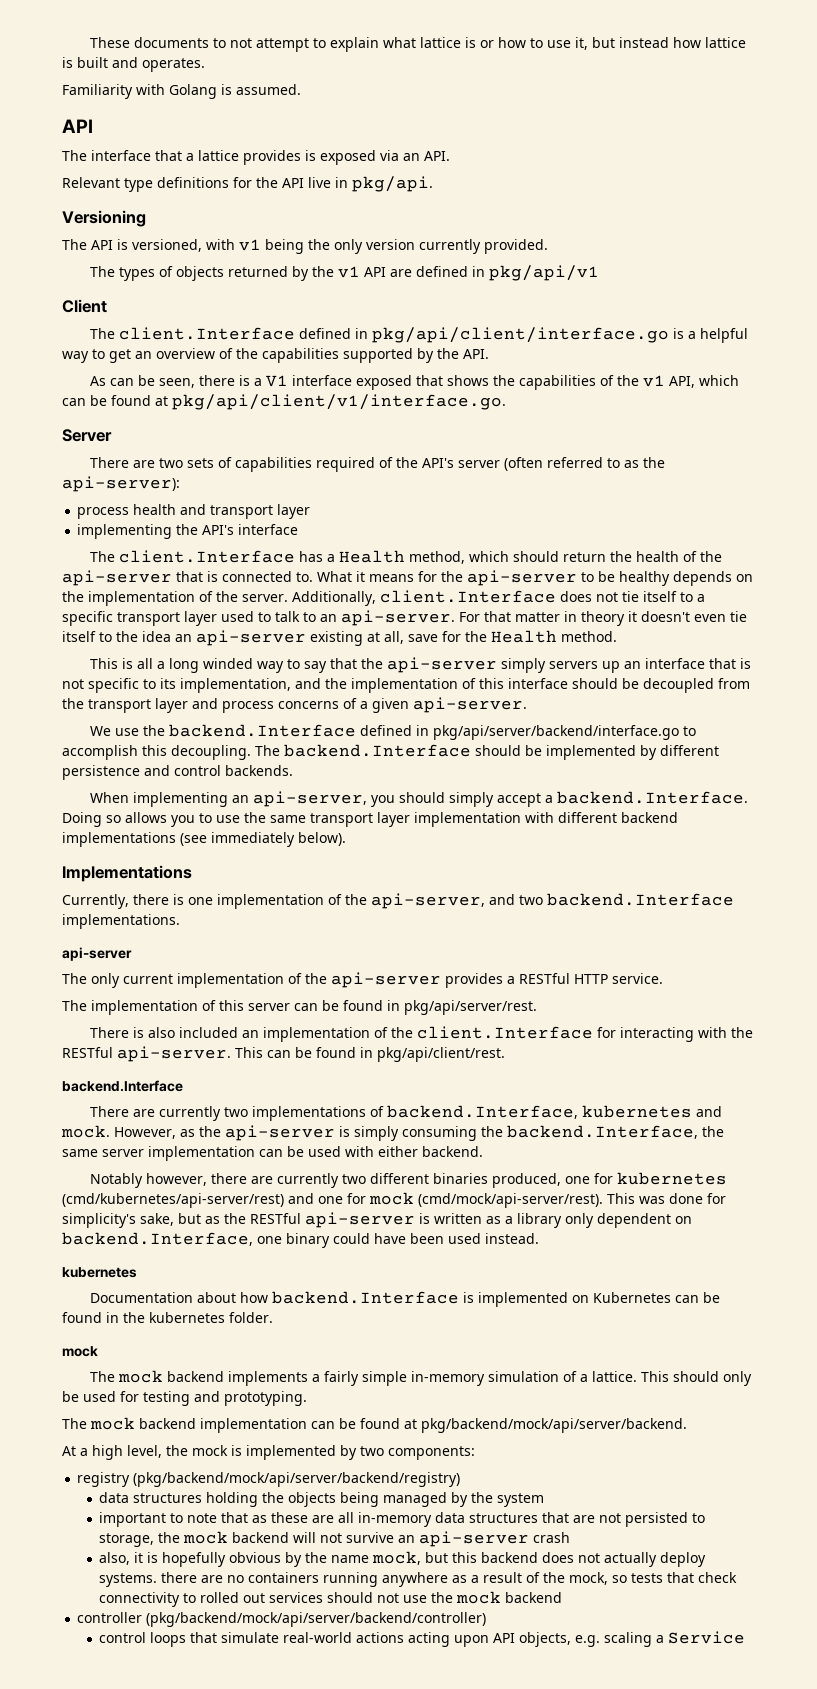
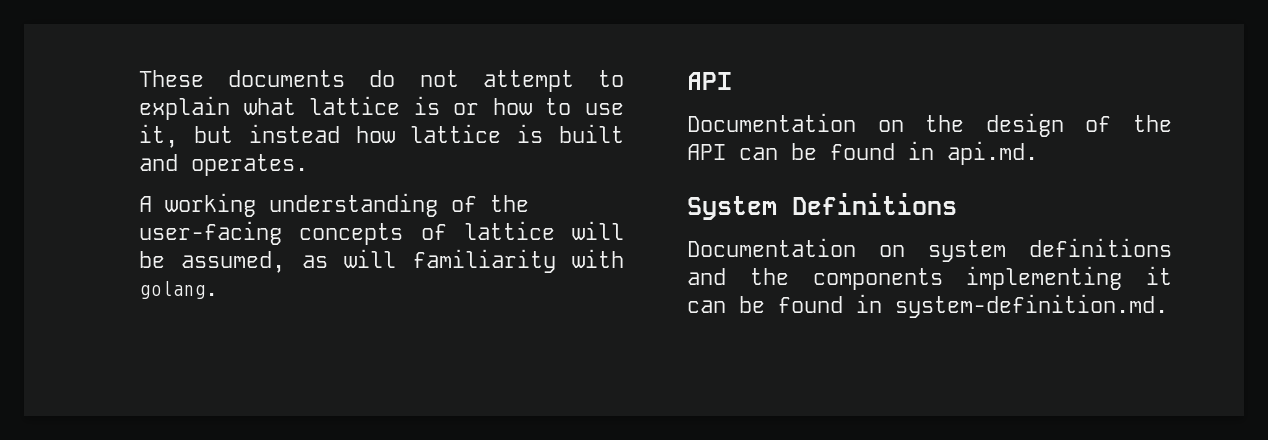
[212,38,226,48] to -> [369,70,396,87] do
[62,84,301,99] [62,119,93,133] [62,150,450,165] [62,176,433,192] [62,210,146,227] [62,239,548,254] [89,265,599,281] [62,299,107,313] [89,327,748,343] [62,348,489,363] [89,375,739,390] [62,394,506,410] [62,429,112,442] [89,457,665,472] [62,476,180,492] [77,504,311,519] [77,524,299,539] [89,550,722,564] [62,570,753,586] [62,590,705,606] [62,610,747,626] [62,630,617,646] [89,657,751,673] [62,678,750,693] [62,697,527,713] [89,724,696,740] [62,744,719,760] [62,765,293,780] [89,791,748,807] [62,812,678,827] [62,832,346,847] [62,865,192,882] [62,893,734,909] [62,914,180,929] [62,947,132,961] [62,972,663,988] [62,1000,537,1015] [89,1026,753,1042] [62,1046,505,1062] [62,1080,183,1092] [89,1105,722,1121] [61,1125,724,1141] [62,1146,483,1161] [89,1172,727,1188] [62,1192,726,1208] [62,1212,692,1228] [62,1232,539,1248] [62,1267,137,1278] [89,1291,720,1307] [62,1312,273,1323] [62,1346,98,1357] [89,1370,752,1386] [62,1391,307,1406] [62,1417,687,1433] [62,1445,475,1460] [77,1472,461,1487] [99,1492,545,1507] [99,1512,706,1527] [99,1531,571,1547] [99,1551,707,1567] [99,1572,738,1587] [99,1591,563,1607] [77,1612,487,1627] [99,1631,746,1647] Familiarity with Golang is assumed. // API // The interface that a lattice provides is exposed via an API. // Relevant type definitions for the API live in pkg/api. // Versioning // The API is versioned, with v1 being the only version currently provided. // The types of objects returned by the v1 API are defined in pkg/api/v1 // Client // The client.Interface defined in pkg/api/client/interface.go is a helpful way to get an overview of the capabilities supported by the API. // As can be seen, there is a V1 interface exposed that shows the capabilities of the v1 API, which can be found at pkg/api/client/v1/interface.go. // Server // There are two sets of capabilities required of the API's server (often referred to as the api-server): // process health and transport layer // implementing the API's interface // The client.Interface has a Health method, which should return the health of the api-server that is connected to. What it means for the api-server to be healthy depends on the implementation of the server. Additionally, client.Interface does not tie itself to a specific transport layer used to talk to an api-server. For that matter in theory it doesn't even tie itself to the idea an api-server existing at all, save for the Health method. // This is all a long winded way to say that the api-server simply servers up an interface that is not specific to its implementation, and the implementation of this interface should be decoupled from the transport layer and process concerns of a given api-server. // We use the backend.Interface defined in pkg/api/server/backend/interface.go to accomplish this decoupling. The backend.Interface should be implemented by different persistence and control backends. // When implementing an api-server, you should simply accept a backend.Interface. Doing so allows you to use the same transport layer implementation with different backend implementations (see immediately below). // Implementations // Currently, there is one implementation of the api-server, and two backend.Interface implementations. // api-server // The only current implementation of the api-server provides a RESTful HTTP service. // The implementation of this server can be found in pkg/api/server/rest. // There is also included an implementation of the client.Interface for interacting with the RESTful api-server. This can be found in pkg/api/client/rest. // backend.Interface // There are currently two implementations of backend.Interface, kubernetes and mock. However, as the api-server is simply consuming the backend.Interface, the same server implementation can be used with either backend. // Notably however, there are currently two different binaries produced, one for kubernetes (cmd/kubernetes/api-server/rest) and one for mock (cmd/mock/api-server/rest). This was done for simplicity's sake, but as the RESTful api-server is written as a library only dependent on backend.Interface, one binary could have been used instead. // kubernetes // Documentation about how backend.Interface is implemented on Kubernetes can be found in the kubernetes folder. // mock // The mock backend implements a fairly simple in-memory simulation of a lattice. This should only be used for testing and prototyping. // The mock backend implementation can be found at pkg/backend/mock/api/server/backend. // At a high level, the mock is implemented by two components: // registry (pkg/backend/mock/api/server/backend/registry) // data structures holding the objects being managed by the system // important to note that as these are all in-memory data structures that are not persisted to storage, the mock backend will not survive an api-server crash // also, it is hopefully obvious by the name mock, but this backend does not actually deploy systems. there are no containers running anywhere as a result of the mock, so tests that check connectivity to rolled out services should not use the mock backend // controller (pkg/backend/mock/api/server/backend/controller) // control loops that simulate real-world actions acting upon API objects, e.g. scaling a Service -> [139,193,529,217] [139,221,624,245] [139,249,624,273] [139,281,218,299] [687,72,732,90] [687,113,1172,137] [687,141,1038,165] [687,193,957,220] [687,238,1172,262] [687,266,1172,290] [687,294,1168,318] A working understanding of the user-facing concepts of lattice will be assumed, as will familiarity with golang. // API // Documentation on the design of the API can be found in api.md. // System Definitions // Documentation on system definitions and the components implementing it can be found in system-definition.md.

